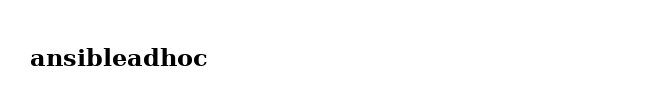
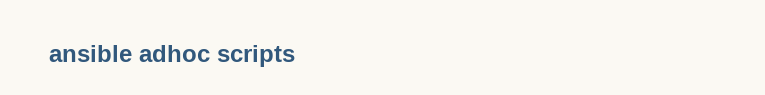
[30,48,208,66] ansibleadhoc -> [49,45,295,67] ansible adhoc scripts

